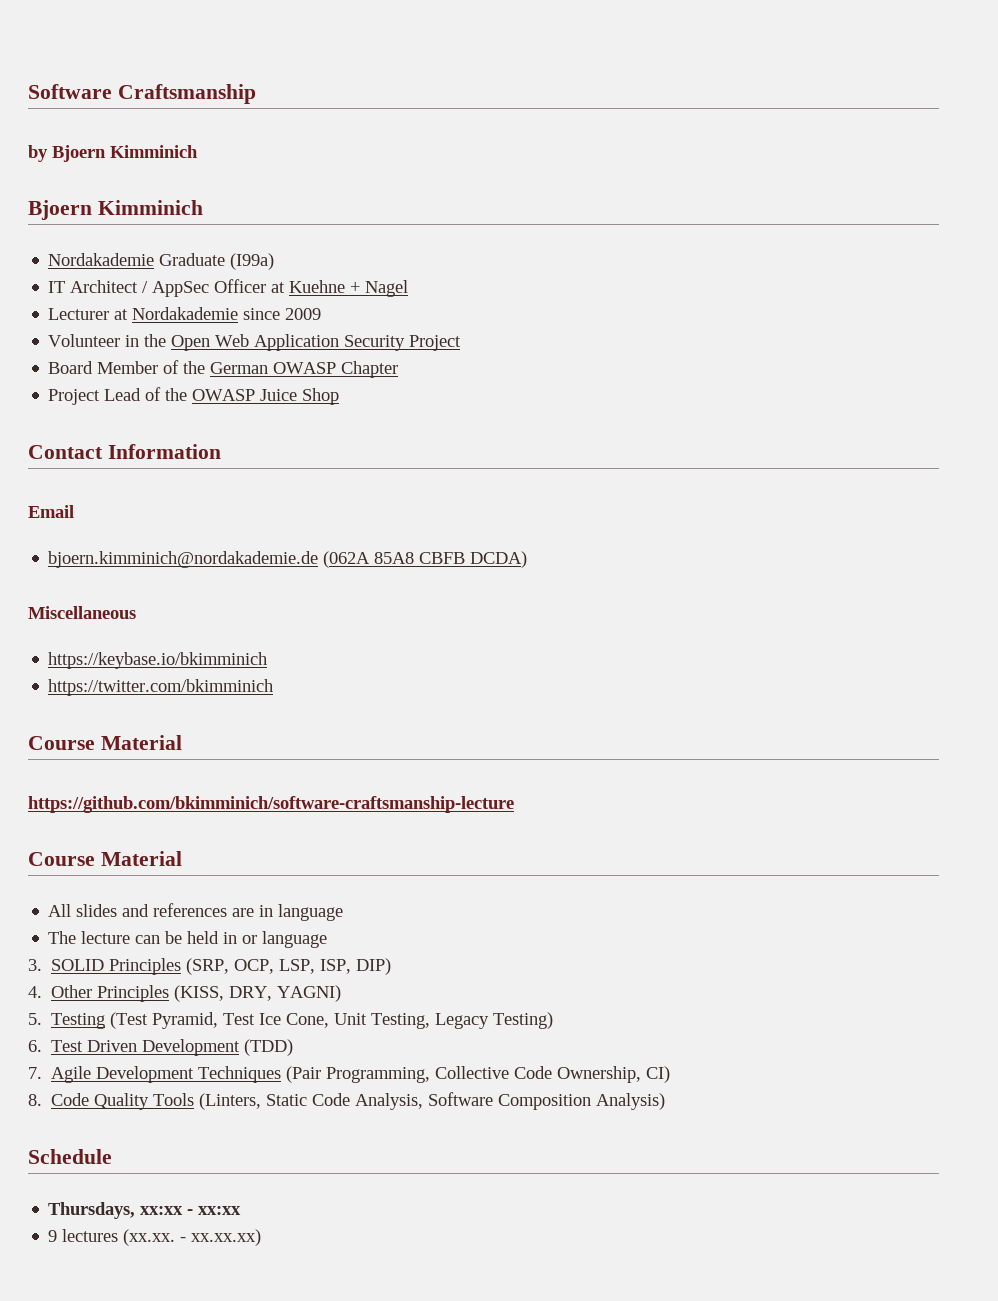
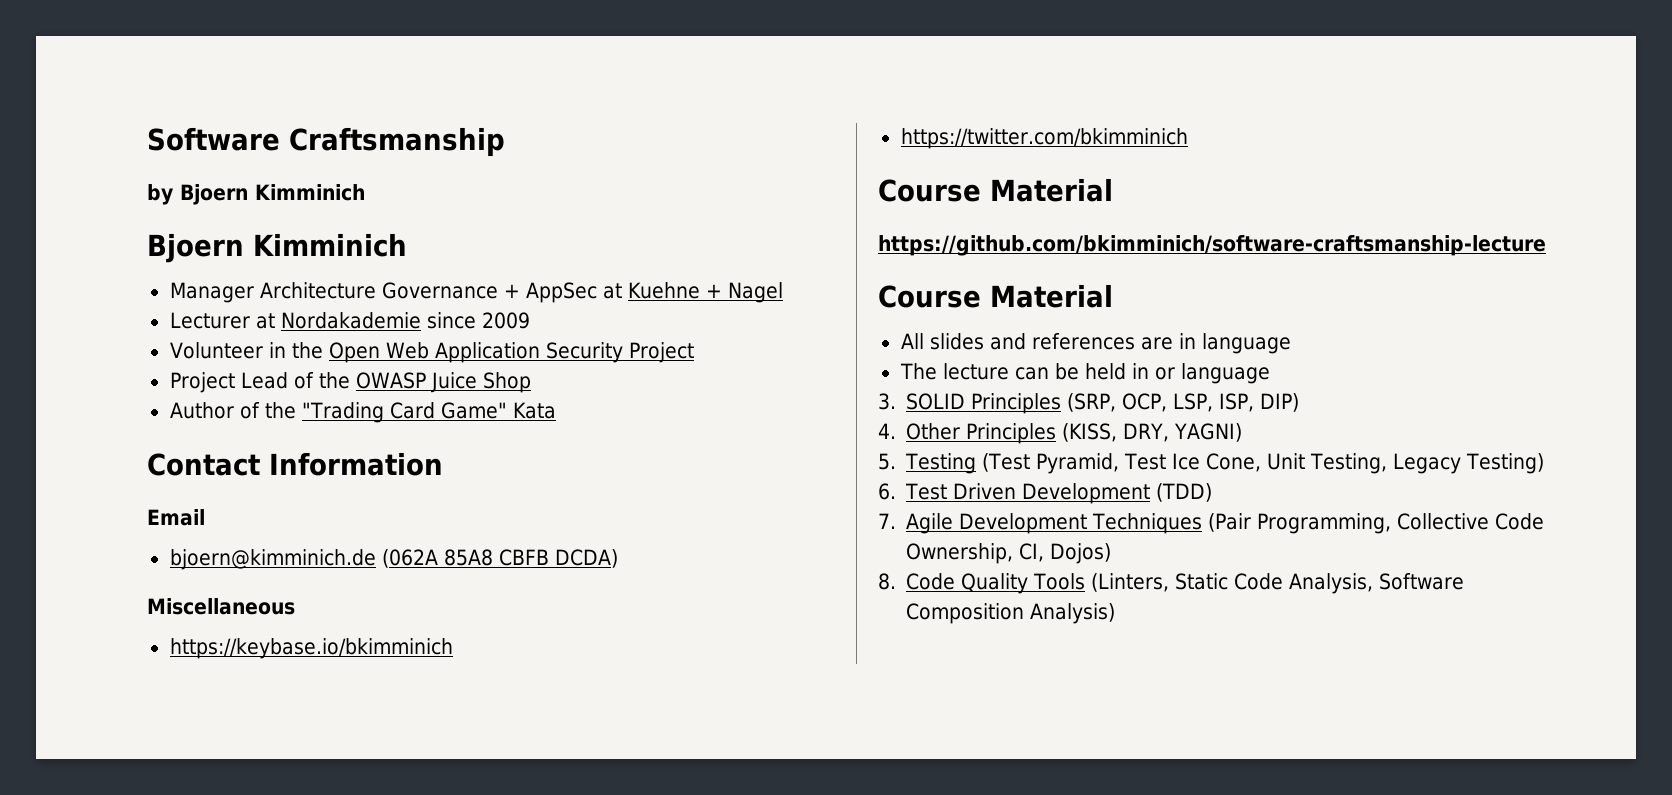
[48,253,275,270] [48,279,267,297] Nordakademie Graduate (I99a) // IT Architect / AppSec Officer -> [169,282,597,303] Manager Architecture Governance + AppSec
[48,360,399,378] // Board Member of the German OWASP Chapter -> (694, 352) none
(340, 396) none -> [169,402,556,423] // Author of the "Trading Card Game" Kata
[48,551,319,568] bjoern.kimminich@nordakademie.de -> [169,549,376,570] bjoern@kimminich.de
[646,1066,671,1083] CI) -> [1019,543,1112,564] CI, Dojos)
[28,1149,112,1164] [48,1202,242,1219] [48,1229,262,1246] // Schedule // Thursdays, xx:xx - xx:xx // 9 lectures (xx.xx. - xx.xx.xx) -> (1116, 613) none

